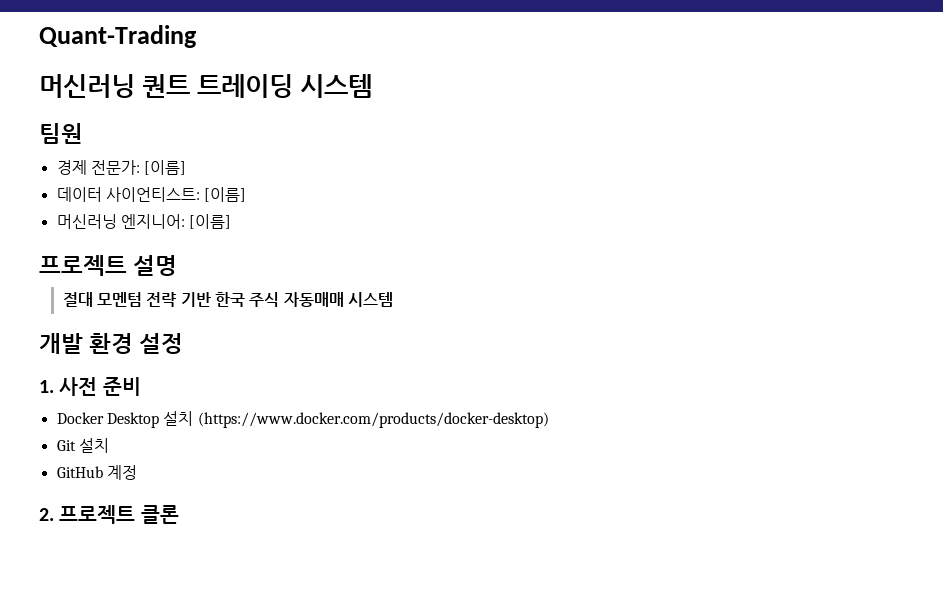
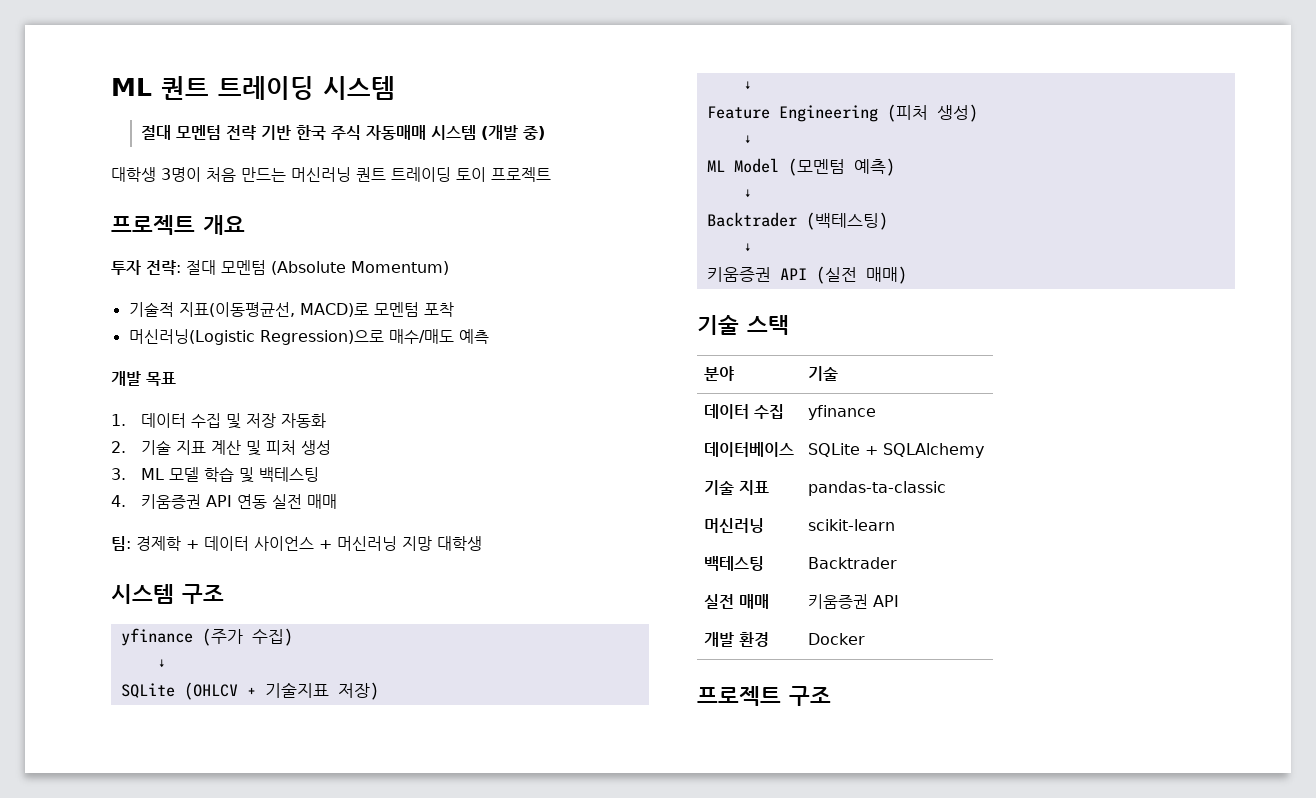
[39,25,197,48] [39,74,135,98] Quant-Trading // 머신러닝 -> [111,78,152,96] ML
[39,123,83,144] [56,160,187,175] [56,187,247,202] [56,214,232,229] [39,255,178,276] // 팀원 // 경제 전문가: [이름] // 데이터 사이언티스트: [이름] // 머신러닝 엔지니어: [이름] // 프로젝트 설명 -> (395, 88) none
[39,333,184,354] [39,377,141,396] [56,411,549,428] [56,438,109,453] [56,465,137,480] [39,505,179,524] // 개발 환경 설정 // 1. 사전 준비 // Docker Desktop 설치 (https://www.docker.com/products/docker-desktop) // Git 설치 // GitHub 계정 // 2. 프로젝트 클론 -> [481,125,546,140] [111,167,551,182] [111,215,245,235] [111,260,449,275] [128,302,454,317] [128,329,489,345] [111,371,176,386] [111,413,327,429] [111,440,332,456] [111,467,320,483] [111,494,338,509] [111,536,482,551] [111,584,224,604] [120,628,293,646] [156,659,166,669] [120,682,379,700] [742,81,752,91] [706,104,978,122] [742,135,752,145] [706,158,895,176] [742,189,752,199] [706,212,888,230] [742,243,752,253] [706,266,907,284] [697,315,789,335] [703,366,734,381] [807,366,838,381] [703,404,784,419] [807,405,876,420] [703,442,794,457] [807,443,984,458] [703,480,769,495] [807,481,946,496] [703,518,764,533] [807,519,895,531] [703,556,764,571] [807,557,897,569] [703,594,769,609] [807,594,899,609] [703,632,769,647] [807,633,865,645] [697,686,831,706] (개발 중) // 대학생 3명이 처음 만드는 머신러닝 퀀트 트레이딩 토이 프로젝트 // 프로젝트 개요 // 투자 전략: 절대 모멘텀 (Absolute Momentum) // 기술적 지표(이동평균선, MACD)로 모멘텀 포착 // 머신러닝(Logistic Regression)으로 매수/매도 예측 // 개발 목표 // 1. 데이터 수집 및 저장 자동화 // 2. 기술 지표 계산 및 피처 생성 // 3. ML 모델 학습 및 백테스팅 // 4. 키움증권 API 연동 실전 매매 // 팀: 경제학 + 데이터 사이언스 + 머신러닝 지망 대학생 // 시스템 구조 // yfinance (주가 수집) // ↓ // SQLite (OHLCV + 기술지표 저장) // ↓ // Feature Engineering (피처 생성) // ↓ // ML Model (모멘텀 예측) // ↓ // Backtrader (백테스팅) // ↓ // 키움증권 API (실전 매매) // 기술 스택 // 분야 | 기술 // 데이터 수집 | yfinance // 데이터베이스 | SQLite + SQLAlchemy // 기술 지표 | pandas-ta-classic // 머신러닝 | scikit-learn // 백테스팅 | Backtrader // 실전 매매 | 키움증권 API // 개발 환경 | Docker // 프로젝트 구조

